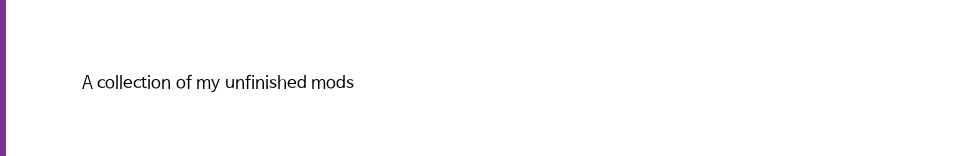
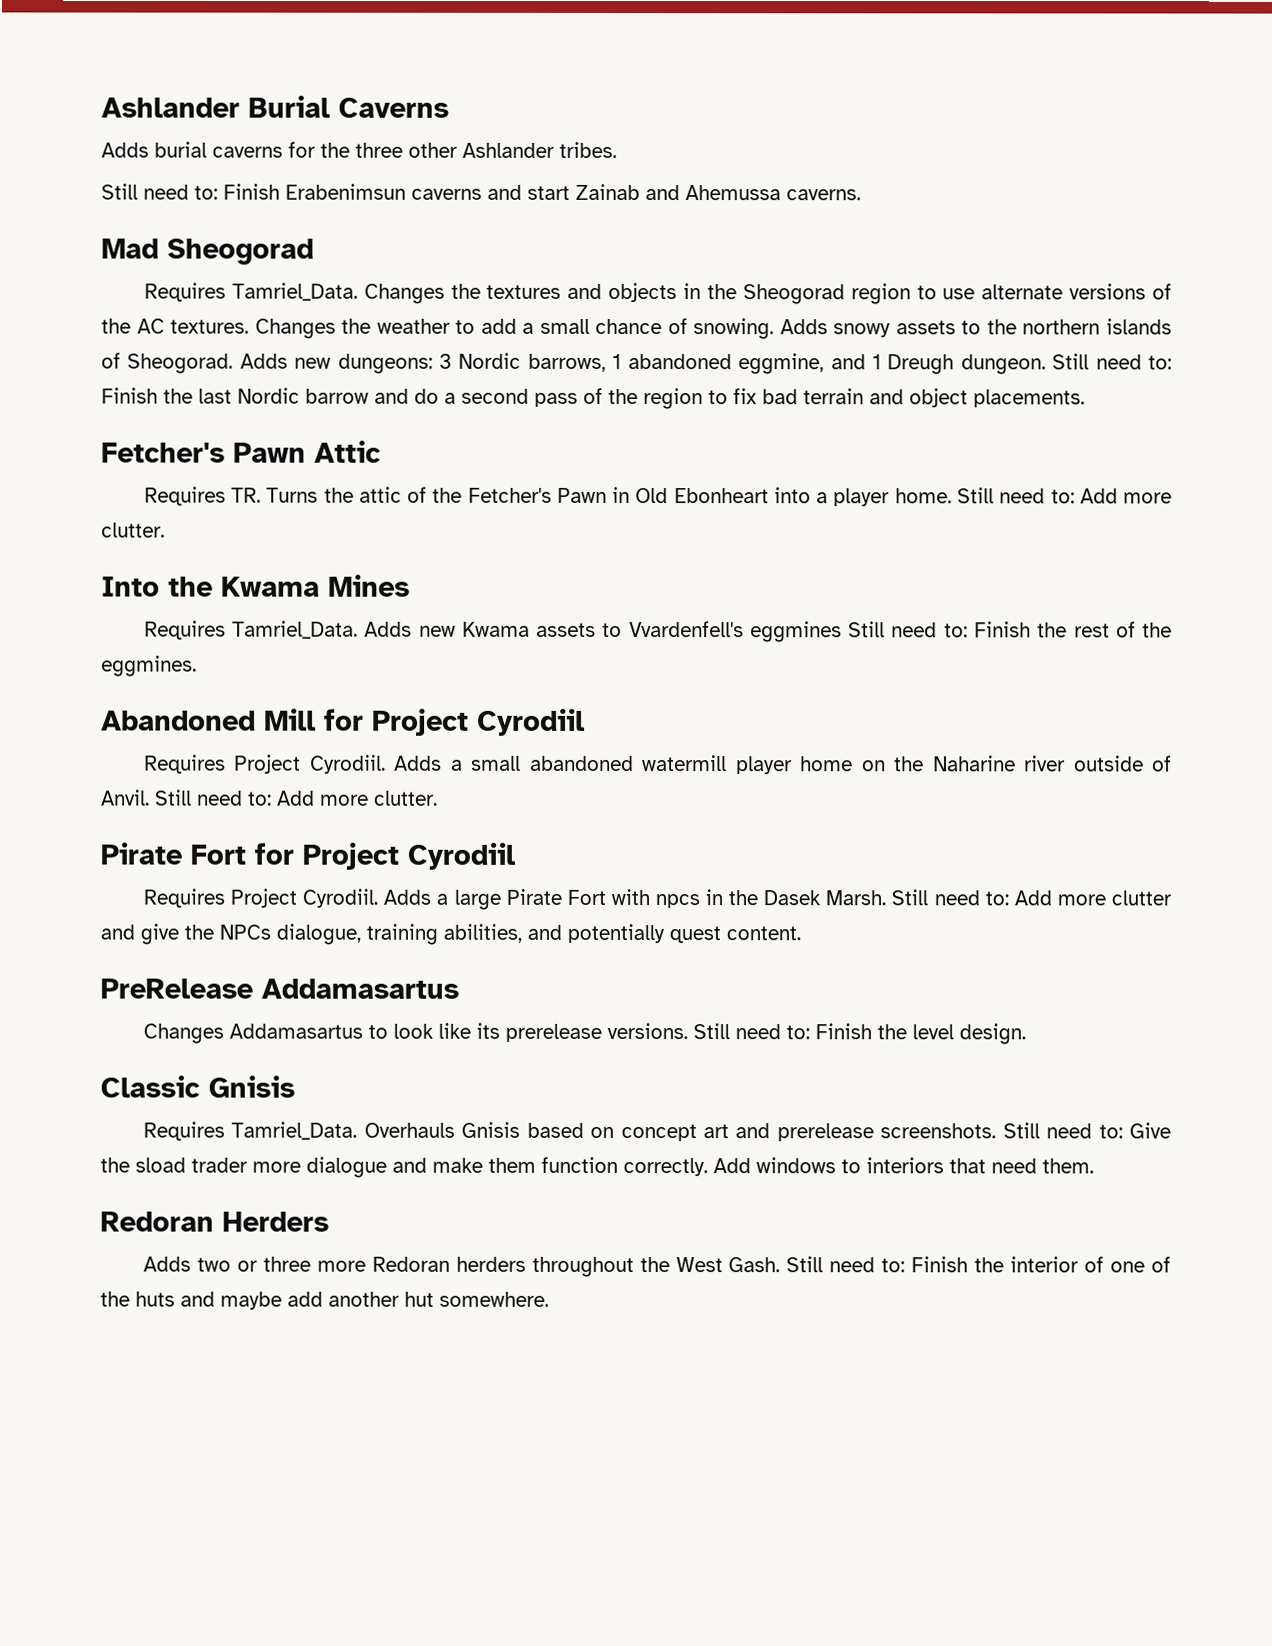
[82,74,355,93] A collection of my unfinished mods -> [101,95,449,118] [101,141,617,158] [101,183,861,201] [101,238,314,265] [143,282,1173,305] [101,318,1172,340] [101,352,1172,375] [101,387,1085,410] [101,440,381,463] [143,486,1172,507] [101,522,165,538] [101,574,410,597] [143,620,1173,643] [101,655,197,677] [101,708,586,736] [143,754,1172,775] [101,789,438,806] [100,842,516,870] [142,888,1172,910] [100,923,801,945] [100,978,459,999] [142,1022,1026,1045] [100,1075,295,1098] [142,1121,1171,1142] [100,1156,1094,1178] [100,1211,329,1232] [142,1256,1172,1277] [100,1291,549,1310] Ashlander Burial Caverns // Adds burial caverns for the three other Ashlander tribes. // Still need to: Finish Erabenimsun caverns and start Zainab and Ahemussa caverns. // Mad Sheogorad // Requires Tamriel_Data. Changes the textures and objects in the Sheogorad region to use alternate versions of the AC textures. Changes the weather to add a small chance of snowing. Adds snowy assets to the northern islands of Sheogorad. Adds new dungeons: 3 Nordic barrows, 1 abandoned eggmine, and 1 Dreugh dungeon. Still need to: Finish the last Nordic barrow and do a second pass of the region to fix bad terrain and object placements. // Fetcher's Pawn Attic // Requires TR. Turns the attic of the Fetcher's Pawn in Old Ebonheart into a player home. Still need to: Add more clutter. // Into the Kwama Mines // Requires Tamriel_Data. Adds new Kwama assets to Vvardenfell's eggmines Still need to: Finish the rest of the eggmines. // Abandoned Mill for Project Cyrodiil // Requires Project Cyrodiil. Adds a small abandoned watermill player home on the Naharine river outside of Anvil. Still need to: Add more clutter. // Pirate Fort for Project Cyrodiil // Requires Project Cyrodiil. Adds a large Pirate Fort with npcs in the Dasek Marsh. Still need to: Add more clutter and give the NPCs dialogue, training abilities, and potentially quest content. // PreRelease Addamasartus // Changes Addamasartus to look like its prerelease versions. Still need to: Finish the level design. // Classic Gnisis // Requires Tamriel_Data. Overhauls Gnisis based on concept art and prerelease screenshots. Still need to: Give the sload trader more dialogue and make them function correctly. Add windows to interiors that need them. // Redoran Herders // Adds two or three more Redoran herders throughout the West Gash. Still need to: Finish the interior of one of the huts and maybe add another hut somewhere.

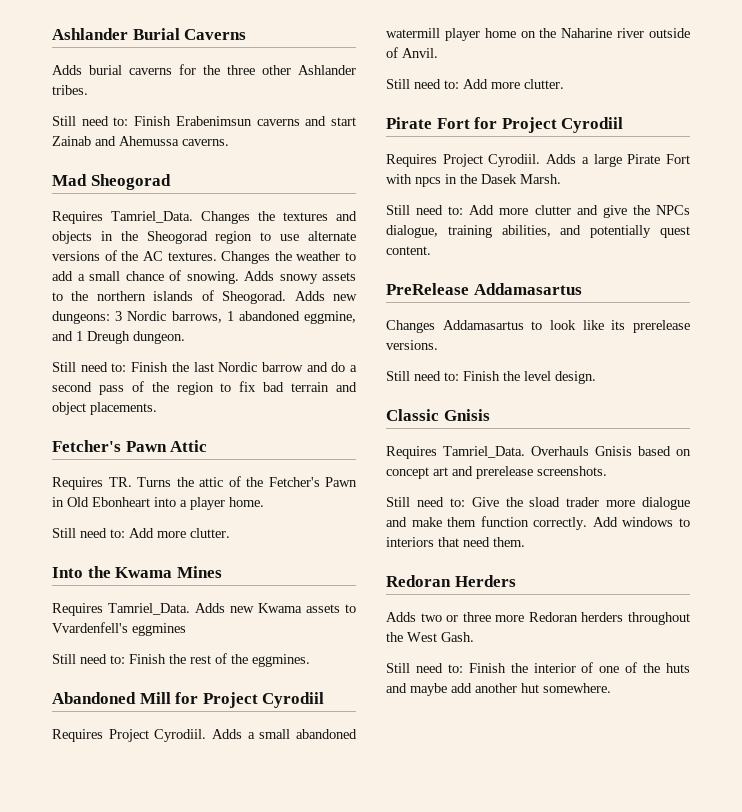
(1046, 364) none -> (185, 337) //
(952, 496) none -> (264, 502) //
(842, 632) none -> (186, 629) //
(150, 797) none -> (438, 53) //
(887, 898) none -> (561, 179) //
(688, 1031) none -> (438, 345) //
(997, 1131) none -> (607, 471) //
(781, 1265) none -> (474, 637) //

